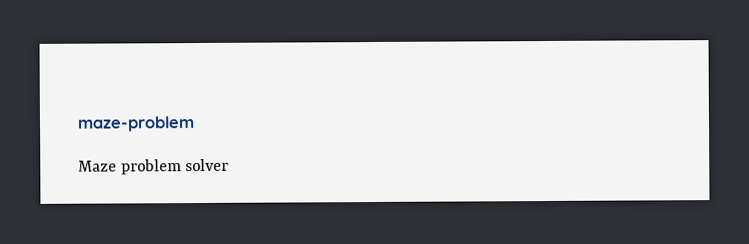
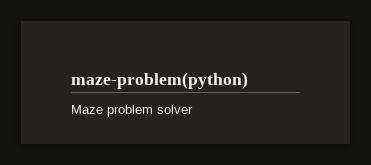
[77,116,195,132] maze-problem -> [71,72,248,89] maze-problem(python)

